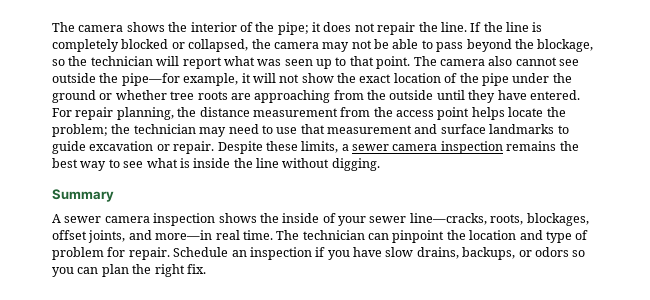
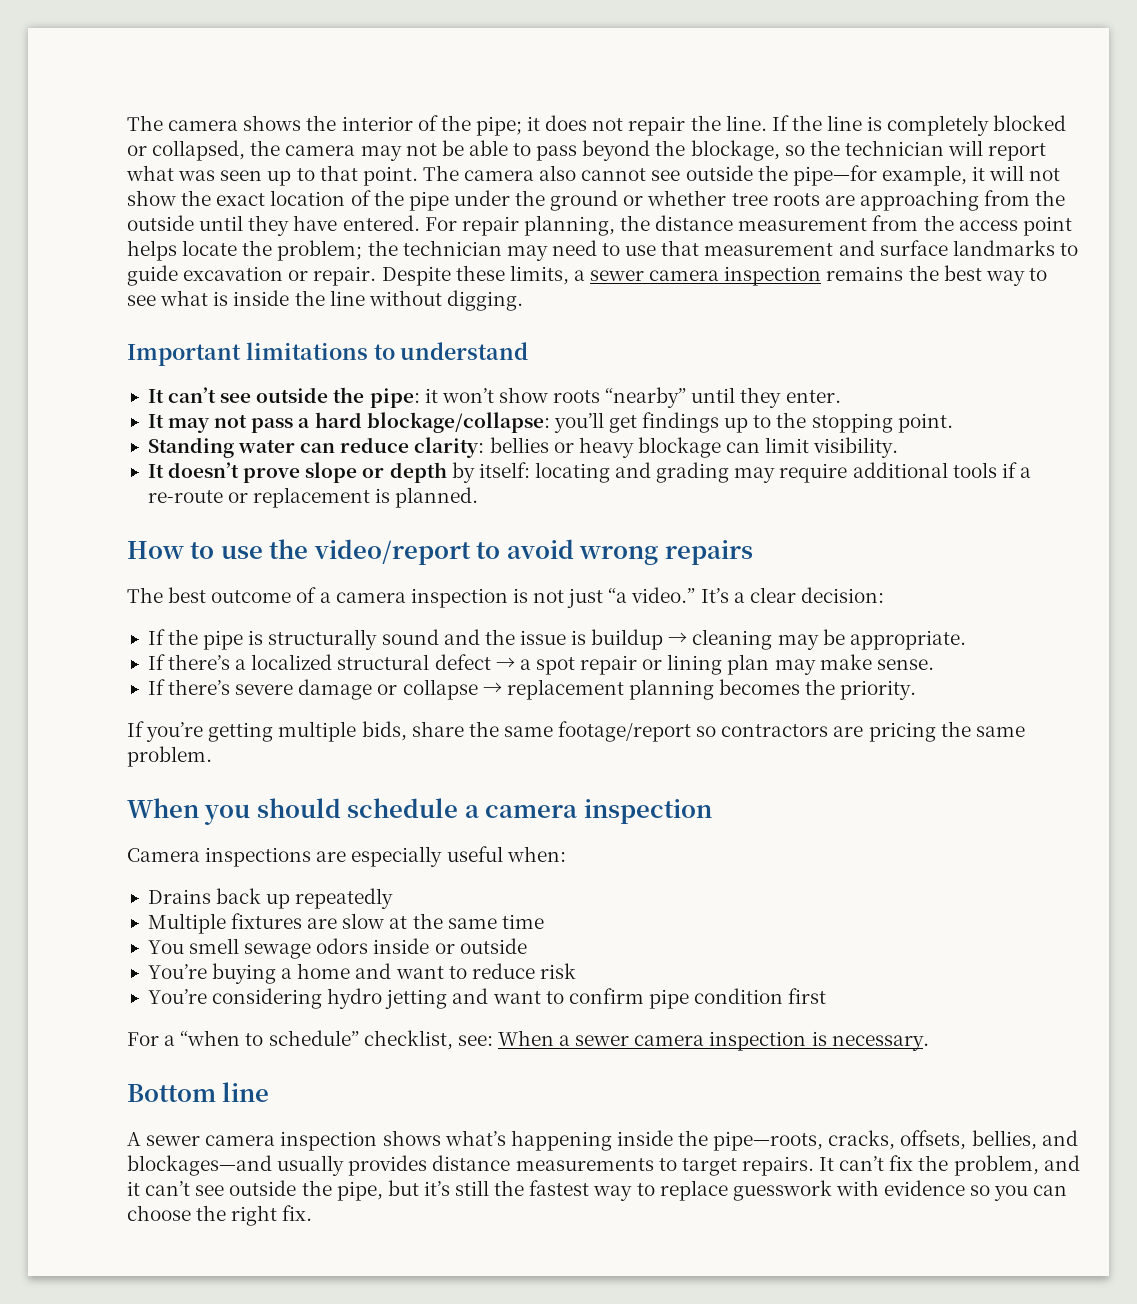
[52,189,114,202] Summary -> [127,342,529,366] [147,387,841,408] [147,412,953,433] [147,437,899,458] [147,462,1031,483] [147,487,479,508] [127,539,753,565] [127,587,884,608] [147,629,966,650] [147,654,934,675] [147,679,917,700] [127,721,1025,742] [127,746,212,767] [127,798,712,825] [127,846,566,867] [147,888,394,909] [147,913,544,934] [147,938,527,959] [147,963,576,984] [147,988,827,1009] [127,1030,929,1051] [127,1082,270,1102] Important limitations to understand // It can’t see outside the pipe: it won’t show roots “nearby” until they enter. // It may not pass a hard blockage/collapse: you’ll get findings up to the stopping point. // Standing water can reduce clarity: bellies or heavy blockage can limit visibility. // It doesn’t prove slope or depth by itself: locating and grading may require additional tools if a re-route or replacement is planned. // How to use the video/report to avoid wrong repairs // The best outcome of a camera inspection is not just “a video.” It’s a clear decision: // If the pipe is structurally sound and the issue is buildup → cleaning may be appropriate. // If there’s a localized structural defect → a spot repair or lining plan may make sense. // If there’s severe damage or collapse → replacement planning becomes the priority. // If you’re getting multiple bids, share the same footage/report so contractors are pricing the same problem. // When you should schedule a camera inspection // Camera inspections are especially useful when: // Drains back up repeatedly // Multiple fixtures are slow at the same time // You smell sewage odors inside or outside // You’re buying a home and want to reduce risk // You’re considering hydro jetting and want to confirm pipe condition first // For a “when to schedule” checklist, see: When a sewer camera inspection is necessary. // Bottom line
[259,213,589,226] [52,230,589,243] [52,247,569,260] the inside of your sewer line—cracks, roots, blockages, offset joints, and more—in real time. The technician can pinpoint the location and type of problem for repair. Schedule an inspection if you have slow drains, backups, or odors -> [444,1130,1078,1151] [127,1155,1080,1176] [127,1180,966,1201] what’s happening inside the pipe—roots, cracks, offsets, bellies, and blockages—and usually provides distance measurements to target repairs. It can’t fix the problem, and it can’t see outside the pipe, but it’s still the fastest way to replace guesswork with evidence
[101,264,129,277] plan -> [127,1205,191,1221] choose

